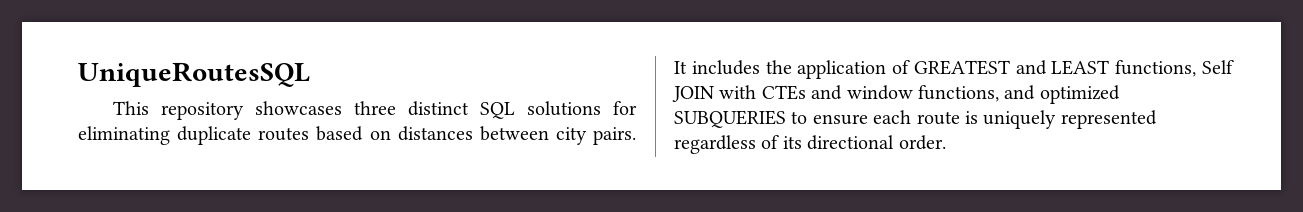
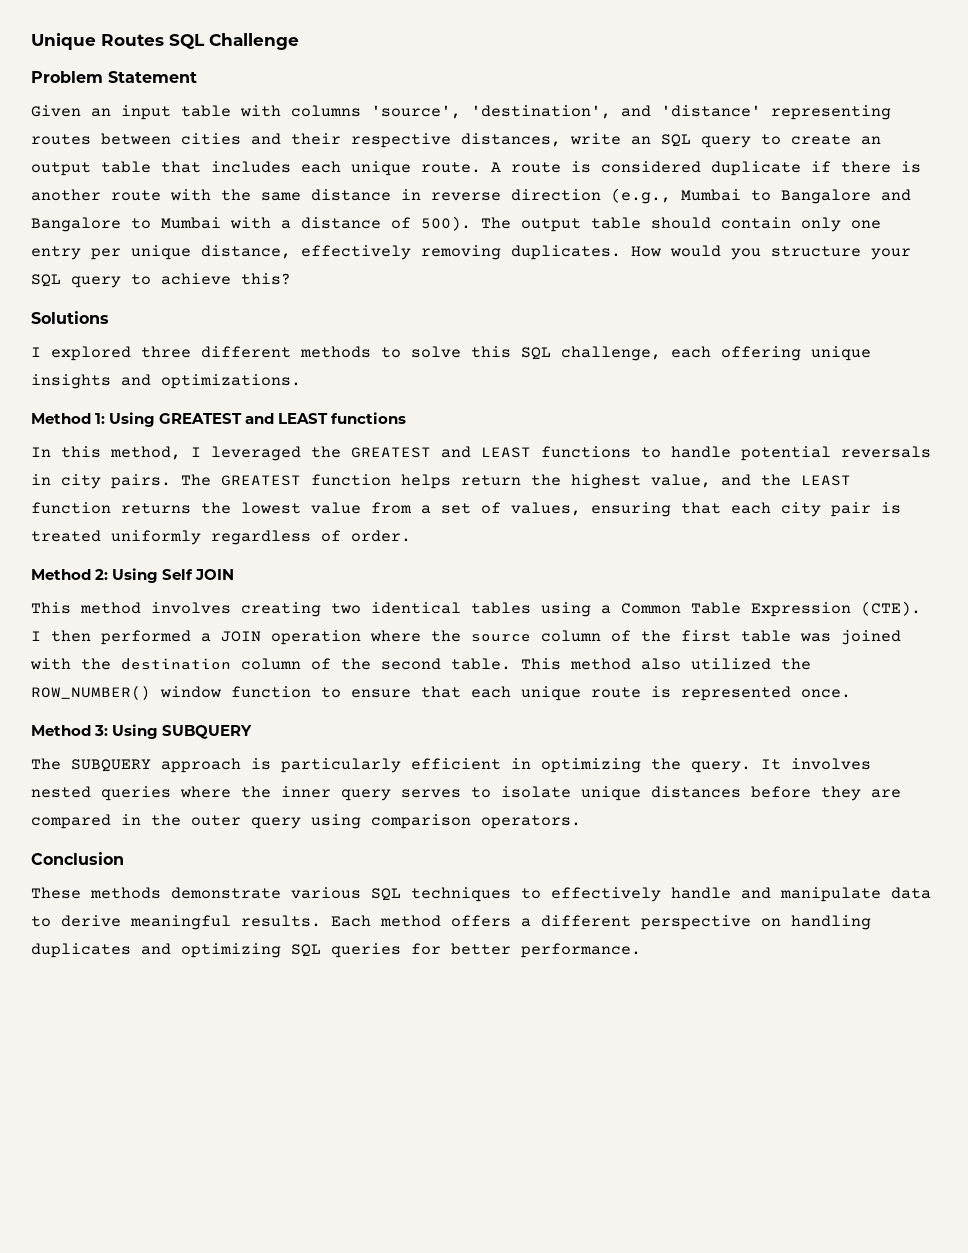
[78,62,310,87] [113,101,637,120] [78,126,636,145] [674,60,1234,79] [672,85,1120,104] [674,110,1157,129] [674,135,946,154] UniqueRoutesSQL // This repository showcases three distinct SQL solutions for eliminating duplicate routes based on distances between city pairs. It includes the application of GREATEST and LEAST functions, Self JOIN with CTEs and window functions, and optimized SUBQUERIES to ensure each route is uniquely represented regardless of its directional order. -> [31,33,299,50] [31,71,197,83] [31,105,891,120] [31,133,881,148] [31,161,921,176] [31,188,911,204] [31,216,881,232] [31,245,911,260] [31,273,291,288] [31,311,109,324] [31,346,871,361] [31,374,301,389] [31,412,407,427] [31,446,931,461] [31,474,851,489] [31,502,901,517] [31,530,411,545] [31,568,235,583] [31,601,921,617] [31,630,901,645] [30,658,811,670] [31,686,851,701] [31,724,253,739] [31,758,871,773] [31,786,901,801] [31,814,581,829] [31,852,124,865] [31,887,931,902] [31,915,871,930] [31,943,641,958] Unique Routes SQL Challenge // Problem Statement // Given an input table with columns 'source', 'destination', and 'distance' representing routes between cities and their respective distances, write an SQL query to create an output table that includes each unique route. A route is considered duplicate if there is another route with the same distance in reverse direction (e.g., Mumbai to Bangalore and Bangalore to Mumbai with a distance of 500). The output table should contain only one entry per unique distance, effectively removing duplicates. How would you structure your SQL query to achieve this? // Solutions // I explored three different methods to solve this SQL challenge, each offering unique insights and optimizations. // Method 1: Using GREATEST and LEAST functions // In this method, I leveraged the GREATEST and LEAST functions to handle potential reversals in city pairs. The GREATEST function helps return the highest value, and the LEAST function returns the lowest value from a set of values, ensuring that each city pair is treated uniformly regardless of order. // Method 2: Using Self JOIN // This method involves creating two identical tables using a Common Table Expression (CTE). I then performed a JOIN operation where the source column of the first table was joined with the destination column of the second table. This method also utilized the ROW_NUMBER() window function to ensure that each unique route is represented once. // Method 3: Using SUBQUERY // The SUBQUERY approach is particularly efficient in optimizing the query. It involves nested queries where the inner query serves to isolate unique distances before they are compared in the outer query using comparison operators. // Conclusion // These methods demonstrate various SQL techniques to effectively handle and manipulate data to derive meaningful results. Each method offers a different perspective on handling duplicates and optimizing SQL queries for better performance.

